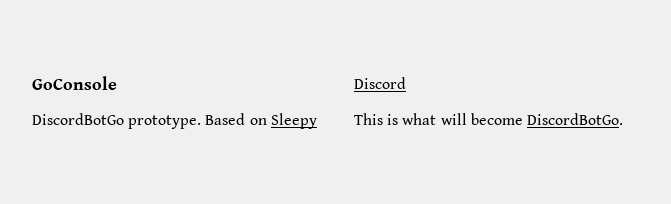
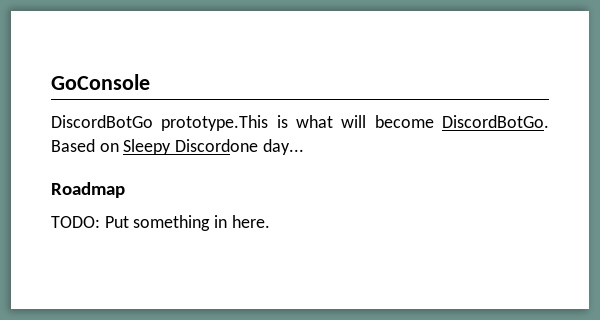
[128,113,317,129] [354,77,406,89] [354,113,383,125] prototype. Based on Sleepy Discord // This -> [161,115,269,131] prototype.This
(623, 119) none -> [51,139,304,155] [51,182,125,198] [51,215,270,231] Based on Sleepy Discordone day... // Roadmap // TODO: Put something in here.

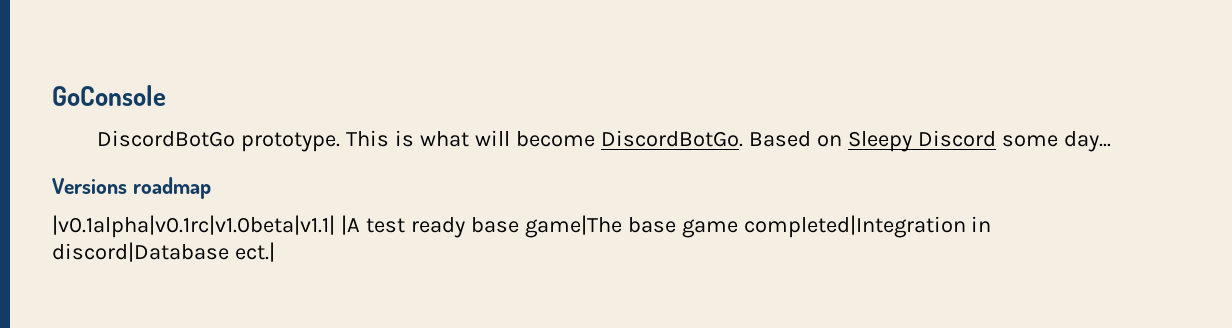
[161,115,269,131] prototype.This -> [241,130,390,152] prototype. This
[175,139,259,152] Discordone -> [917,130,1058,147] Discord some
[51,182,125,198] [51,215,270,231] Roadmap // TODO: Put something in here. -> [52,177,211,199] [52,215,992,238] [52,242,275,262] Versions roadmap // |v0.1alpha|v0.1rc|v1.0beta|v1.1| |A test ready base game|The base game completed|Integration in discord|Database ect.|

